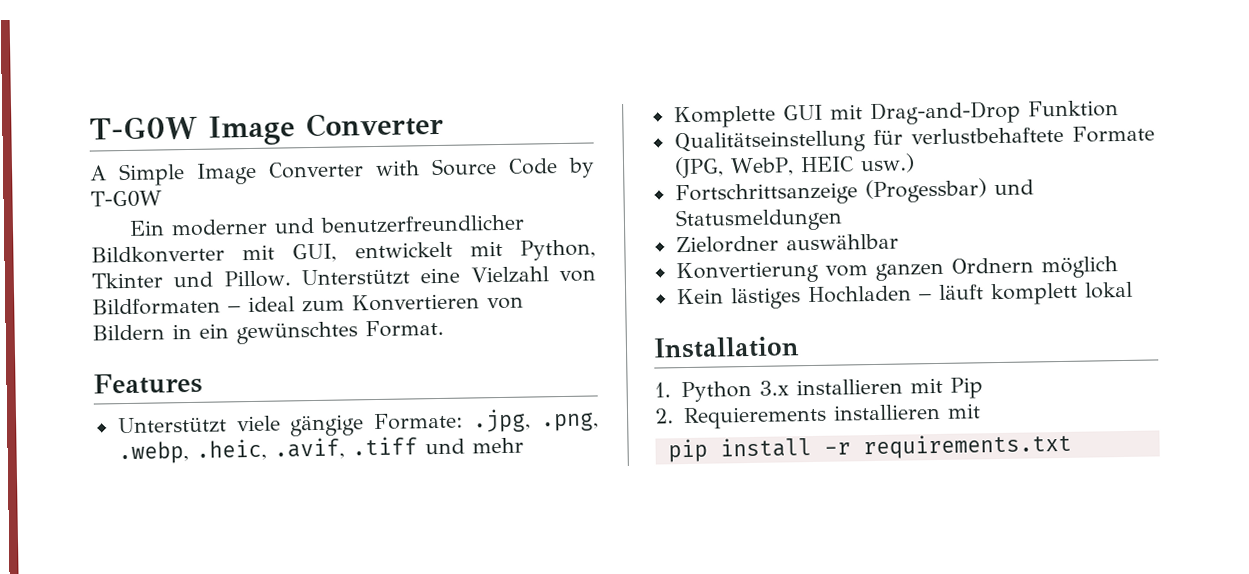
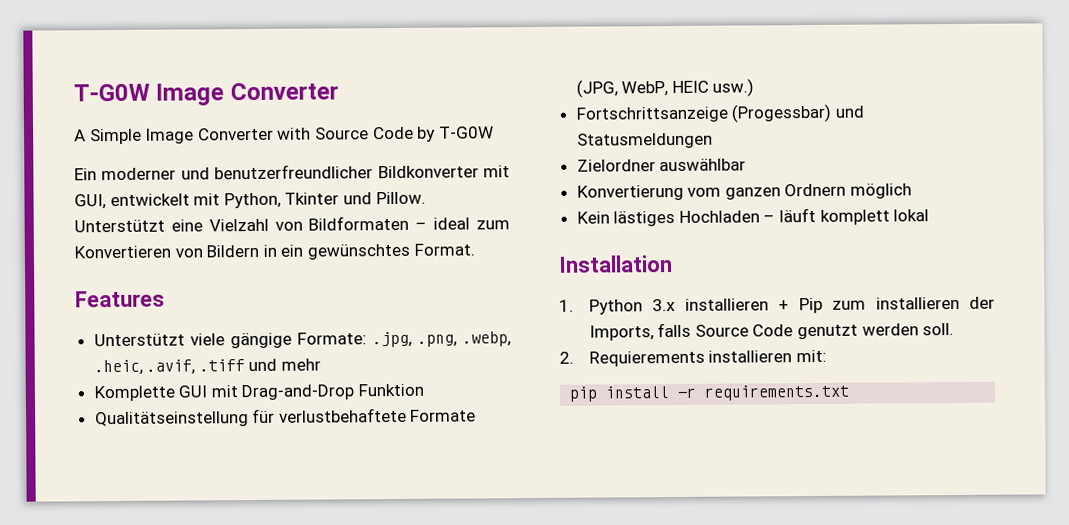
[910,377,944,394] mit -> [778,300,790,311] +
(984, 388) none -> [832,296,995,310] [588,322,955,341] zum installieren der Imports, falls Source Code genutzt werden soll.
[946,403,981,419] mit -> [795,349,827,363] mit:

